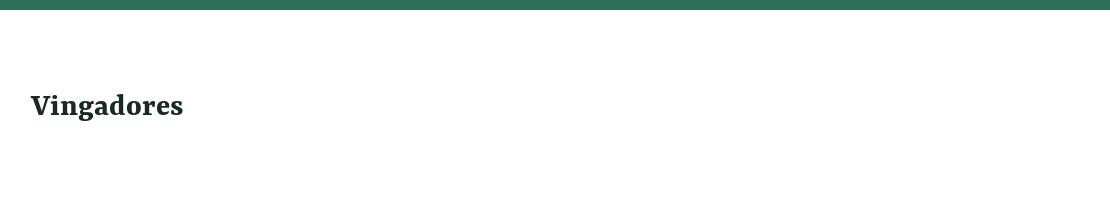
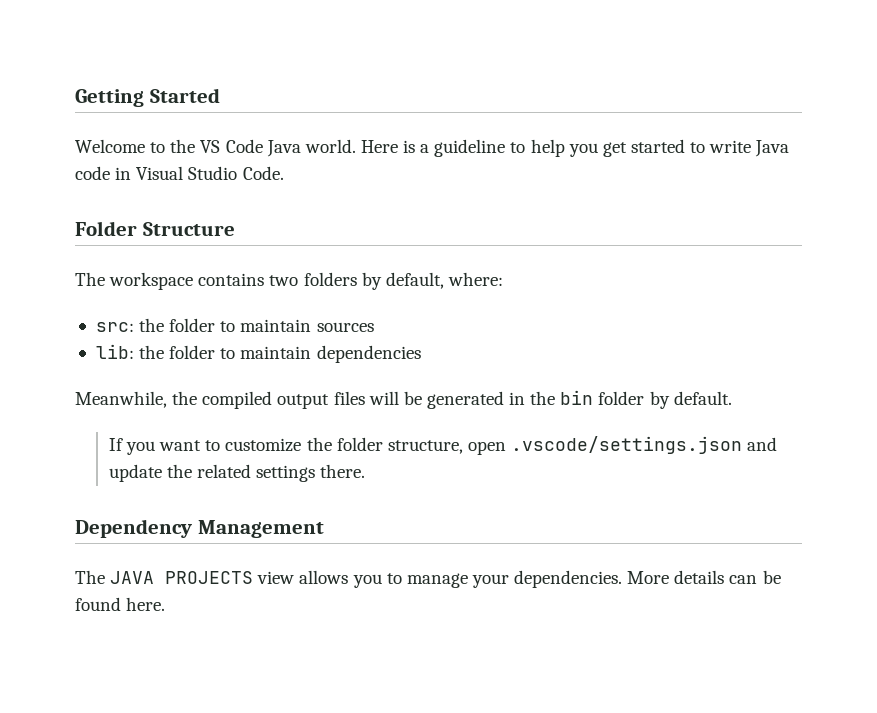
[30,94,183,121] Vingadores -> [75,88,220,107] [75,139,790,157] [75,166,284,180] [75,221,235,236] [75,272,503,290] [95,318,374,332] [95,344,421,363] [75,390,732,409] [108,436,778,455] [108,464,366,482] [75,519,324,538] [75,570,781,588] [75,597,166,611] Getting Started // Welcome to the VS Code Java world. Here is a guideline to help you get started to write Java code in Visual Studio Code. // Folder Structure // The workspace contains two folders by default, where: // src: the folder to maintain sources // lib: the folder to maintain dependencies // Meanwhile, the compiled output files will be generated in the bin folder by default. // If you want to customize the folder structure, open .vscode/settings.json and update the related settings there. // Dependency Management // The JAVA PROJECTS view allows you to manage your dependencies. More details can be found here.

